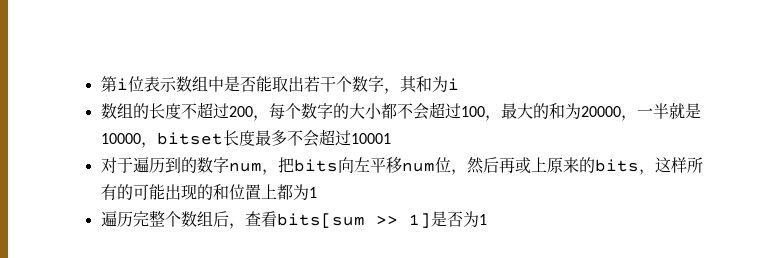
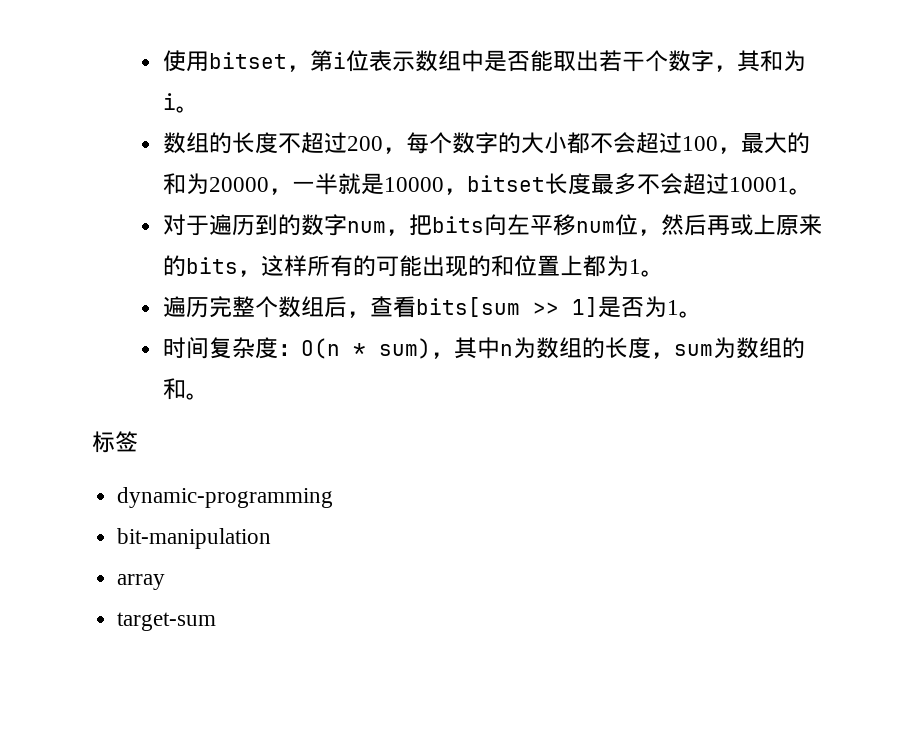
(100, 84) none -> [162,50,310,72] 使用bitset，
(459, 84) none -> [175,106,199,113] 。
(391, 138) none -> [788,188,812,195] 。
(317, 192) none -> [640,270,664,277] 。
(487, 219) none -> [678,311,702,318] [162,337,805,359] [162,378,209,400] [92,431,138,453] [117,487,334,508] [117,528,272,549] [117,574,166,590] [117,612,217,631] 。 // 时间复杂度：O(n * sum)，其中n为数组的长度，sum为数组的和。 // 标签 // dynamic-programming // bit-manipulation // array // target-sum

